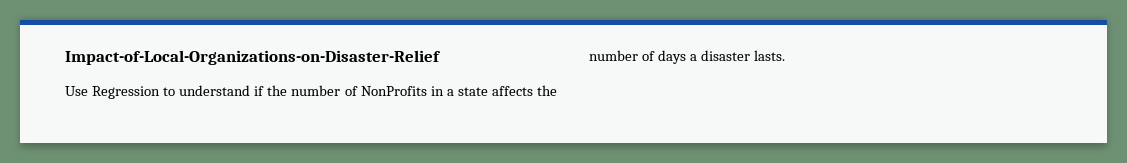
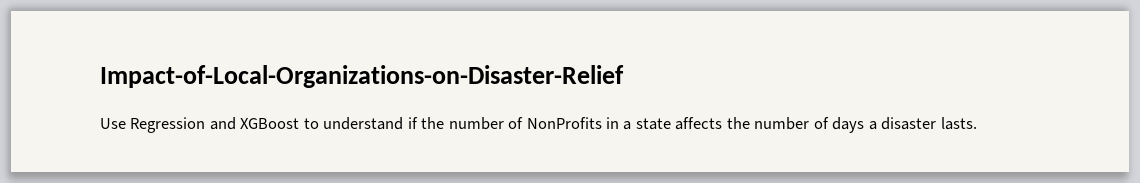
(161, 92) none -> [209,117,300,130] and XGBoost

